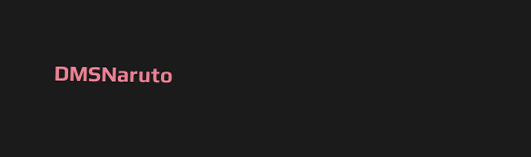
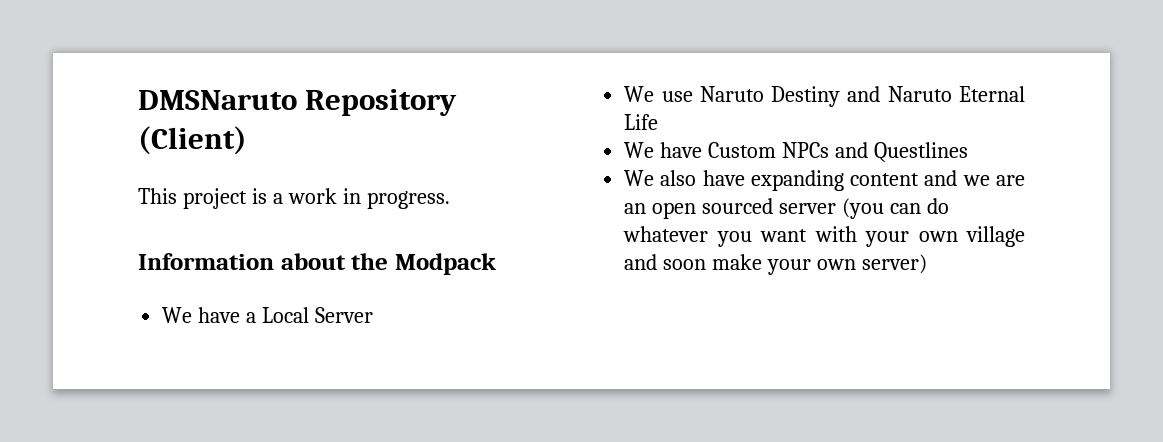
(174, 74) none -> [305,89,458,116] [138,126,247,155] [138,188,450,209] [138,253,496,275] [162,307,373,323] [624,86,1025,107] [624,114,659,130] [624,142,968,162] [624,170,1025,191] [624,198,949,219] [623,226,1025,247] [624,254,927,275] Repository (Client) // This project is a work in progress. // Information about the Modpack // We have a Local Server // We use Naruto Destiny and Naruto Eternal Life // We have Custom NPCs and Questlines // We also have expanding content and we are an open sourced server (you can do whatever you want with your own village and soon make your own server)

